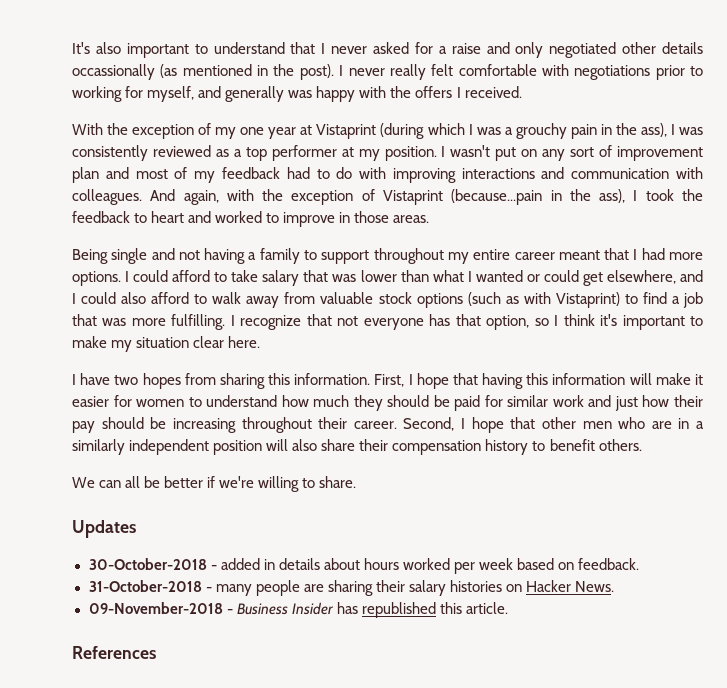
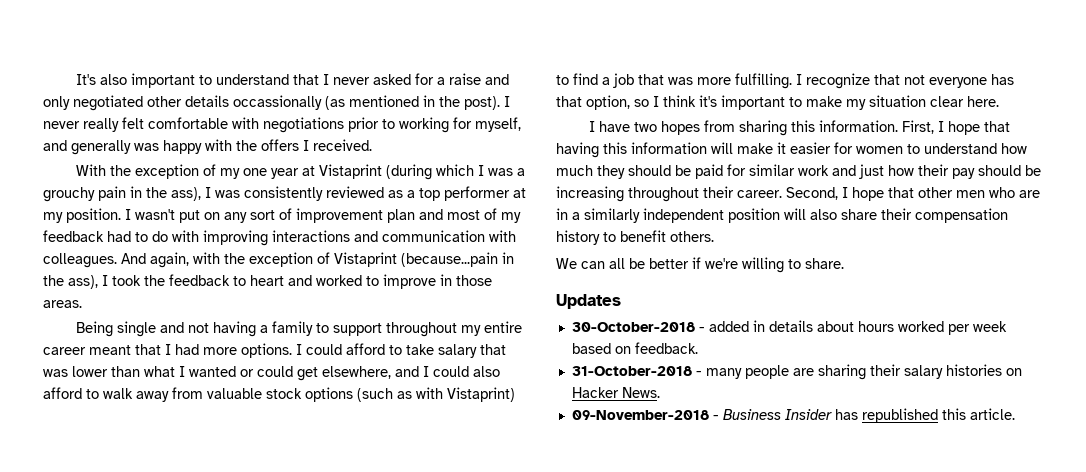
[72,646,156,659] // References -> (1015, 414) none

